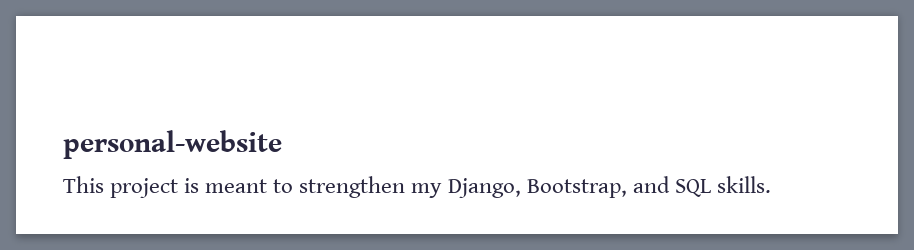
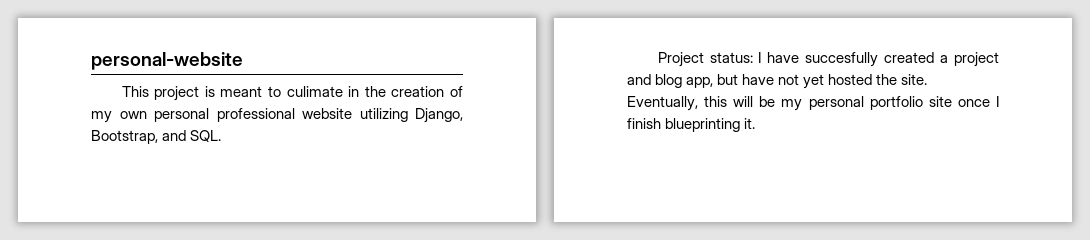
[299,176,771,198] strengthen my Django, Bootstrap, and SQL skills. -> [286,86,464,97] [91,108,463,123] [91,130,222,144] [657,52,999,67] [627,74,928,89] [627,96,999,111] [627,118,756,132] culimate in the creation of my own personal professional website utilizing Django, Bootstrap, and SQL. // Project status: I have succesfully created a project and blog app, but have not yet hosted the site. Eventually, this will be my personal portfolio site once I finish blueprinting it.

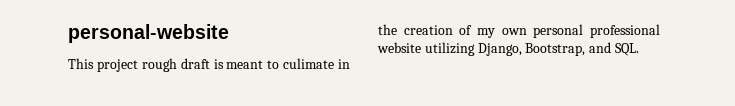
(200, 93) none -> [141,58,210,72] rough draft
[657,52,999,67] [627,74,928,89] [627,96,999,111] [627,118,756,132] // Project status: I have succesfully created a project and blog app, but have not yet hosted the site. Eventually, this will be my personal portfolio site once I finish blueprinting it. -> (639, 49) none

